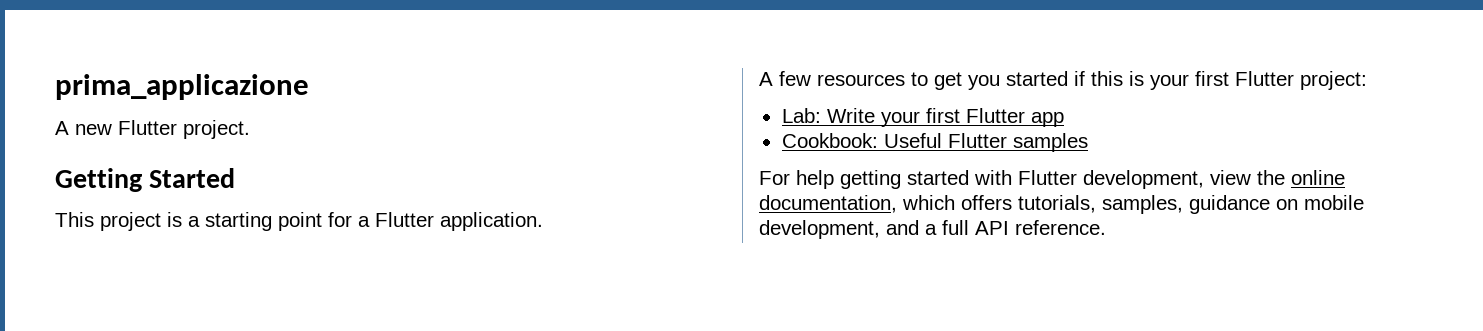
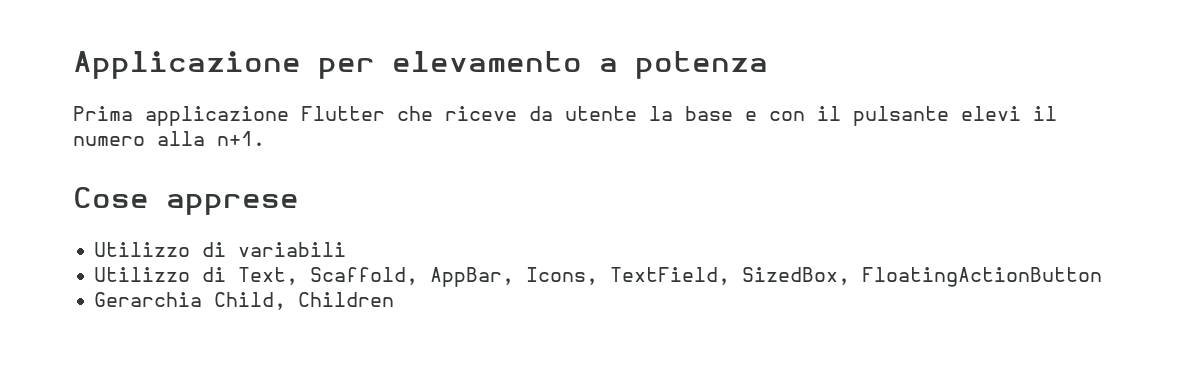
[55,74,309,100] [55,120,250,139] [55,168,236,192] [55,212,543,231] [759,71,1367,90] [781,108,1064,127] [781,133,1088,152] [759,170,1345,189] [759,195,1364,214] [759,220,1106,239] prima_applicazione // A new Flutter project. // Getting Started // This project is a starting point for a Flutter application. // A few resources to get you started if this is your first Flutter project: // Lab: Write your first Flutter app // Cookbook: Useful Flutter samples // For help getting started with Flutter development, view the online documentation, which offers tutorials, samples, guidance on mobile development, and a full API reference. -> [73,51,768,79] [73,106,1057,126] [73,131,265,146] [73,187,299,215] [94,242,347,257] [94,267,1103,287] [94,292,395,310] Applicazione per elevamento a potenza // Prima applicazione Flutter che riceve da utente la base e con il pulsante elevi il numero alla n+1. // Cose apprese // Utilizzo di variabili // Utilizzo di Text, Scaffold, AppBar, Icons, TextField, SizedBox, FloatingActionButton // Gerarchia Child, Children

